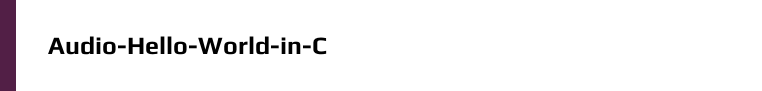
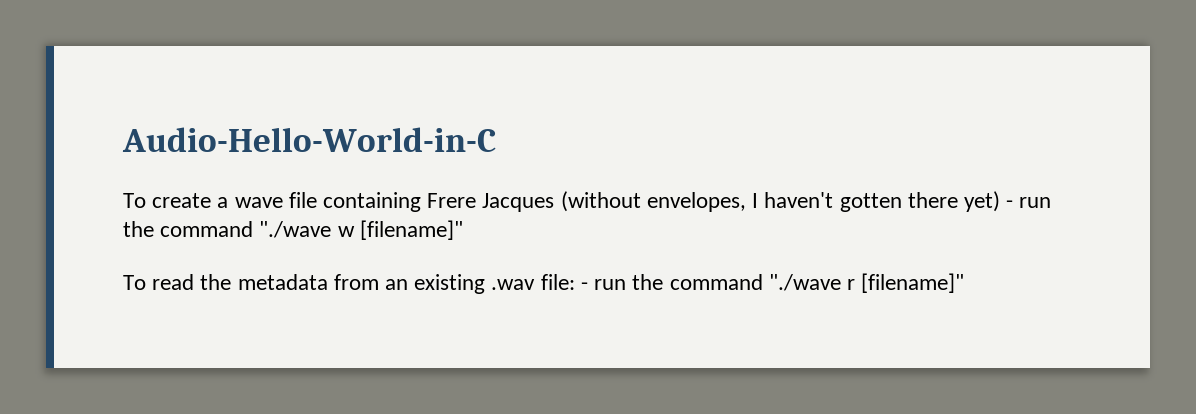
(327, 45) none -> [123,191,1052,212] [123,220,463,240] [123,273,965,294] // To create a wave file containing Frere Jacques (without envelopes, I haven't gotten there yet) - run the command "./wave w [filename]" // To read the metadata from an existing .wav file: - run the command "./wave r [filename]"

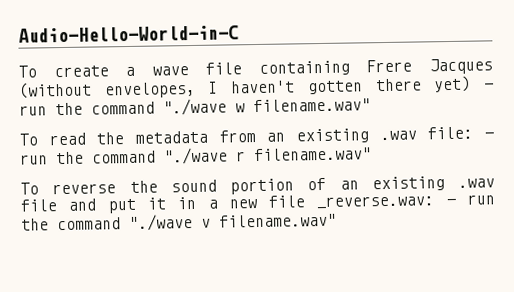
[359,220,463,240] [filename]" -> [253,98,371,113] filename.wav"
[861,273,965,293] [filename]" -> [254,147,372,162] [20,176,495,195] [20,194,496,214] [21,213,337,231] filename.wav" // To reverse the sound portion of an existing .wav file and put it in a new file _reverse.wav: - run the command "./wave v filename.wav"

